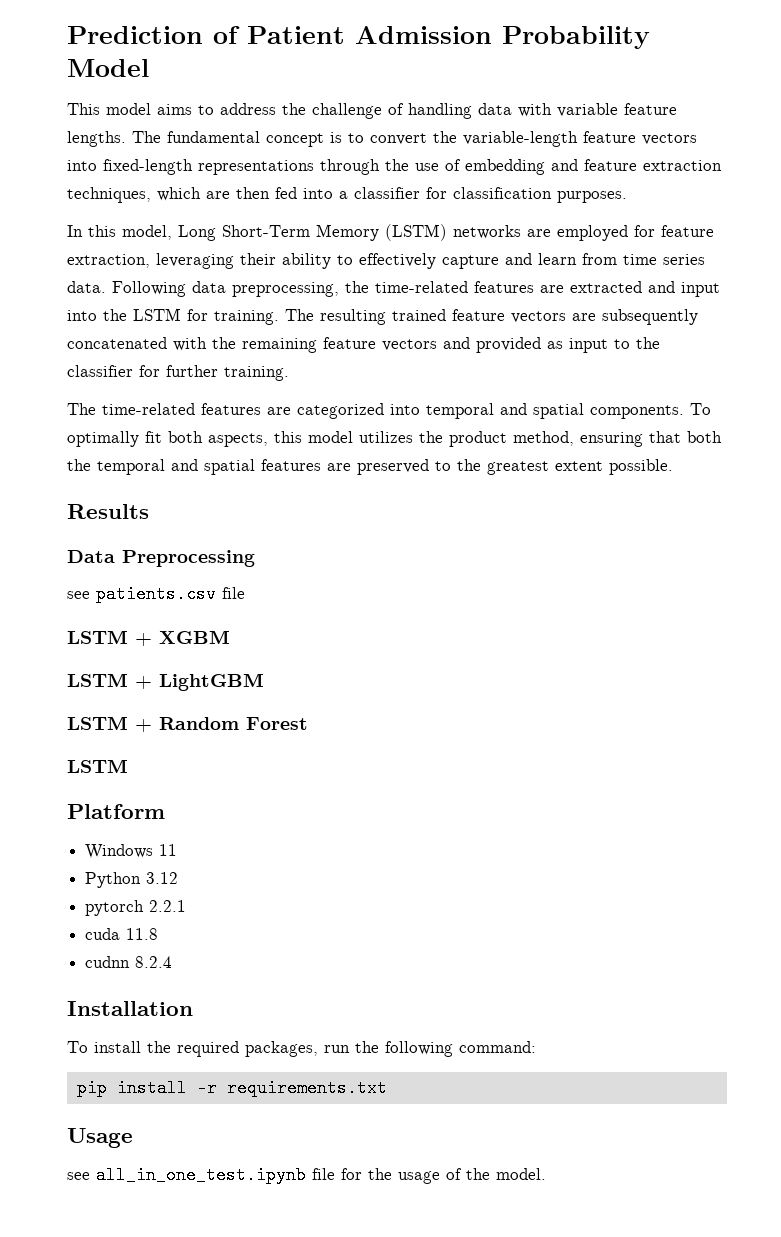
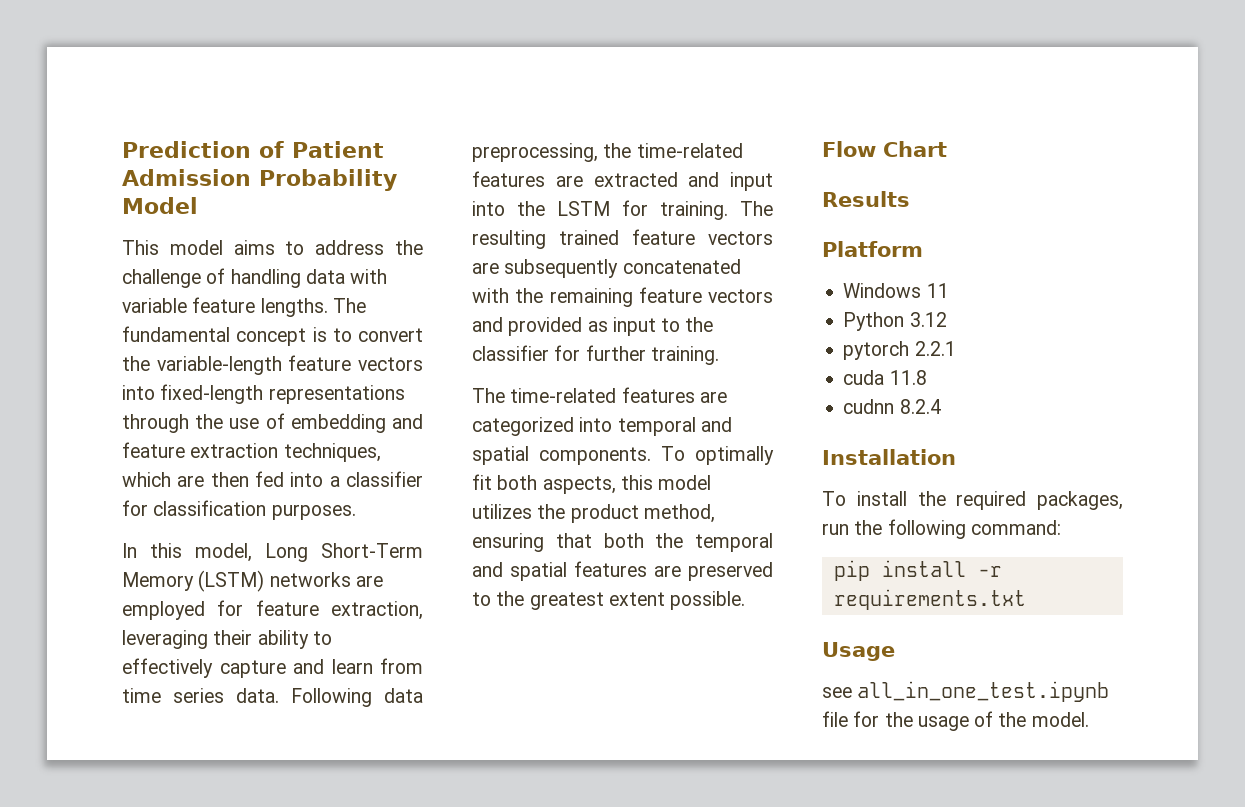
(673, 467) none -> [822,141,947,157] // Flow Chart
[67,550,255,567] [67,585,245,603] [67,630,230,646] [67,673,264,691] [67,716,308,732] [67,759,128,773] // Data Preprocessing // see patients.csv file // LSTM + XGBM // LSTM + LightGBM // LSTM + Random Forest // LSTM -> (910, 199) none

